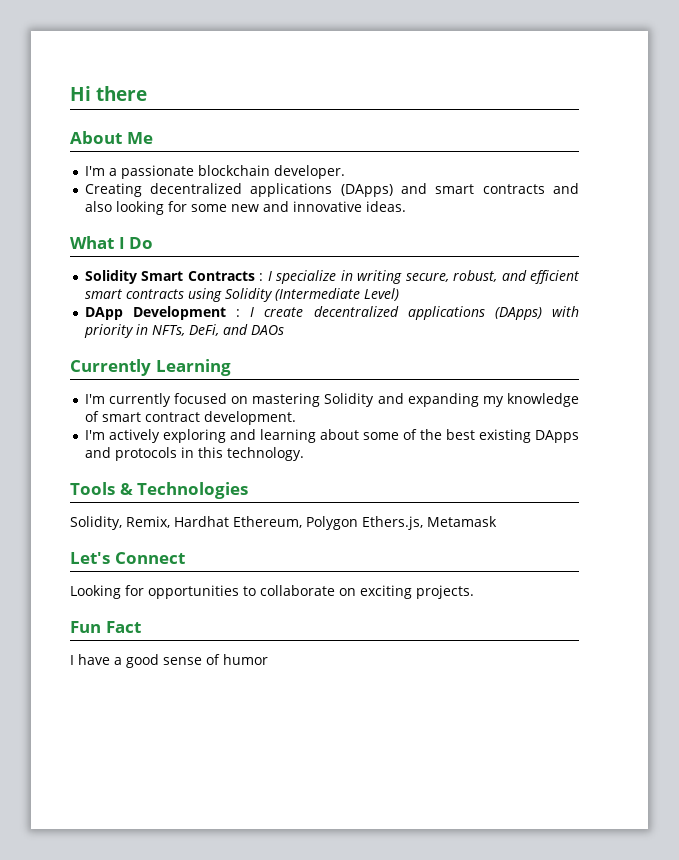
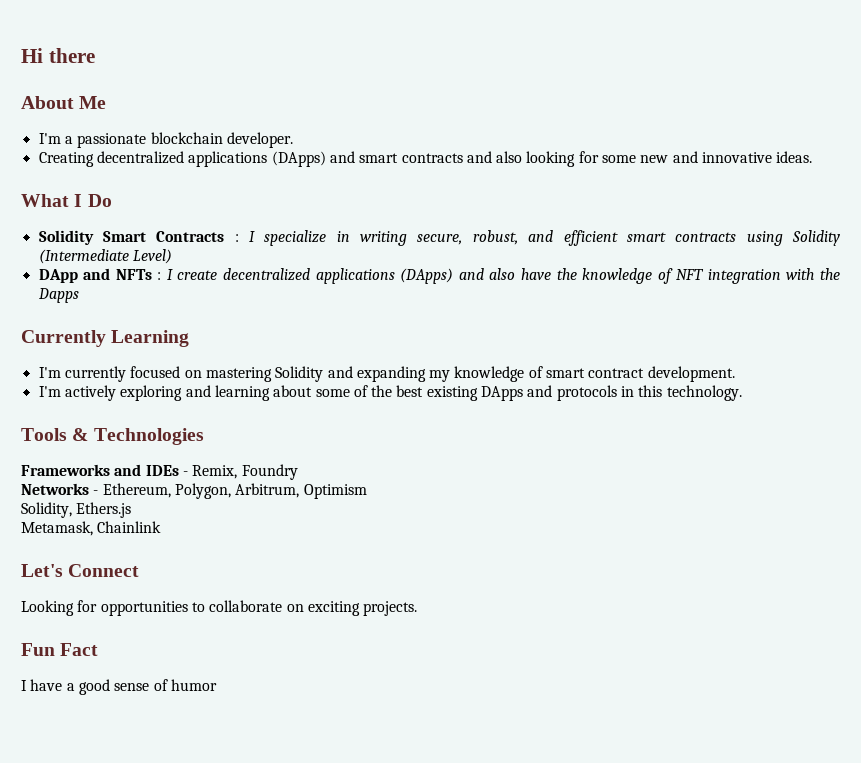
[132,306,226,320] Development -> [83,268,152,280] and NFTs
[552,306,579,317] [83,324,284,338] with priority in NFTs, DeFi, and DAOs -> [458,268,841,284] [37,288,79,303] and also have the knowledge of NFT integration with the Dapps
[70,516,497,530] Solidity, Remix, Hardhat Ethereum, Polygon Ethers.js, Metamask -> [21,464,298,480] [21,483,367,499] [21,502,132,518] [21,521,162,536] Frameworks and IDEs - Remix, Foundry // Networks - Ethereum, Polygon, Arbitrum, Optimism // Solidity, Ethers.js // Metamask, Chainlink

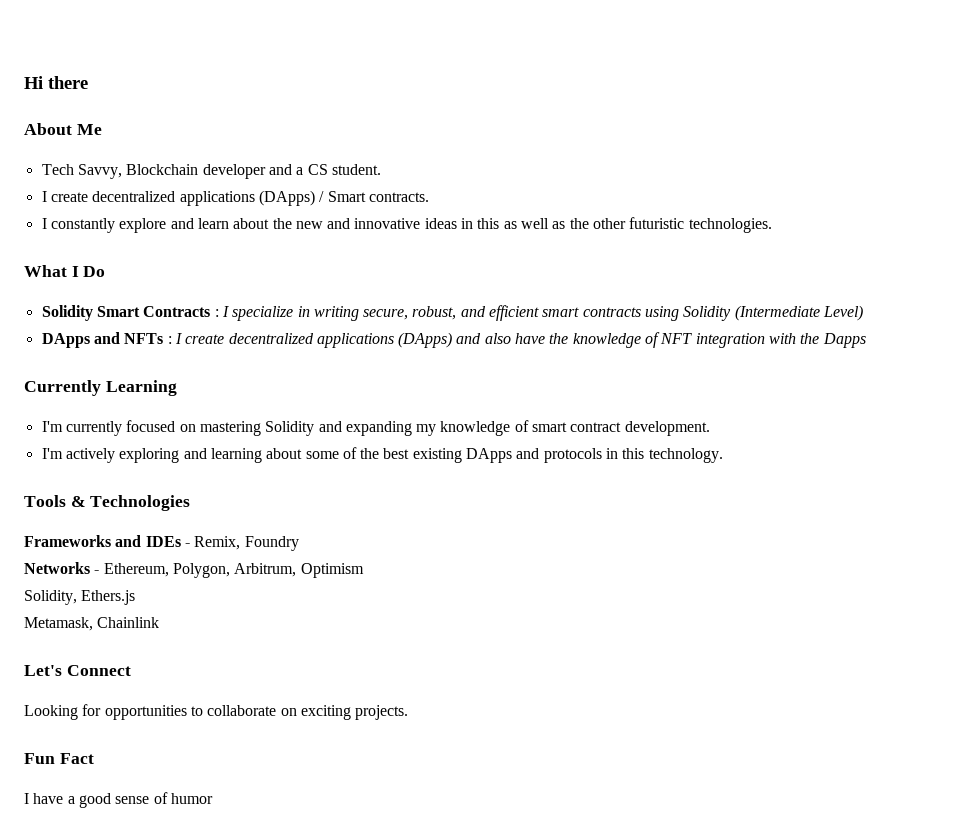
[38,132,293,148] [38,151,813,167] I'm a passionate blockchain developer. // Creating decentralized applications (DApps) and smart contracts and also looking for some new and innovative ideas. -> [41,164,381,179] [41,190,429,206] [41,217,772,233] Tech Savvy, Blockchain developer and a CS student. // I create decentralized applications (DApps) / Smart contracts. // I constantly explore and learn about the new and innovative ideas in this as well as the other futuristic technologies.
[38,269,78,283] DApp -> [41,333,90,348] DApps

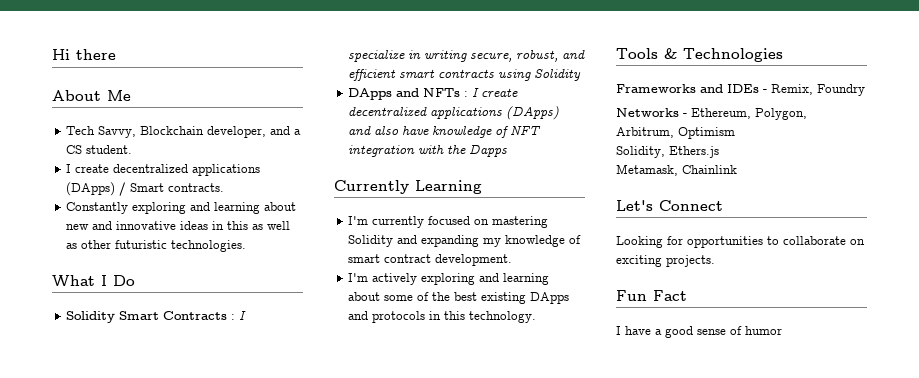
[202,164,266,179] developer -> [207,126,267,138] developer,
[41,218,292,233] I constantly explore and learn about the -> [66,202,297,214] Constantly exploring and learning about
[569,218,589,229] the -> (78, 246) none
[734,305,864,321] (Intermediate Level) -> (582, 75) none
[549,333,569,344] the -> (430, 130) none

